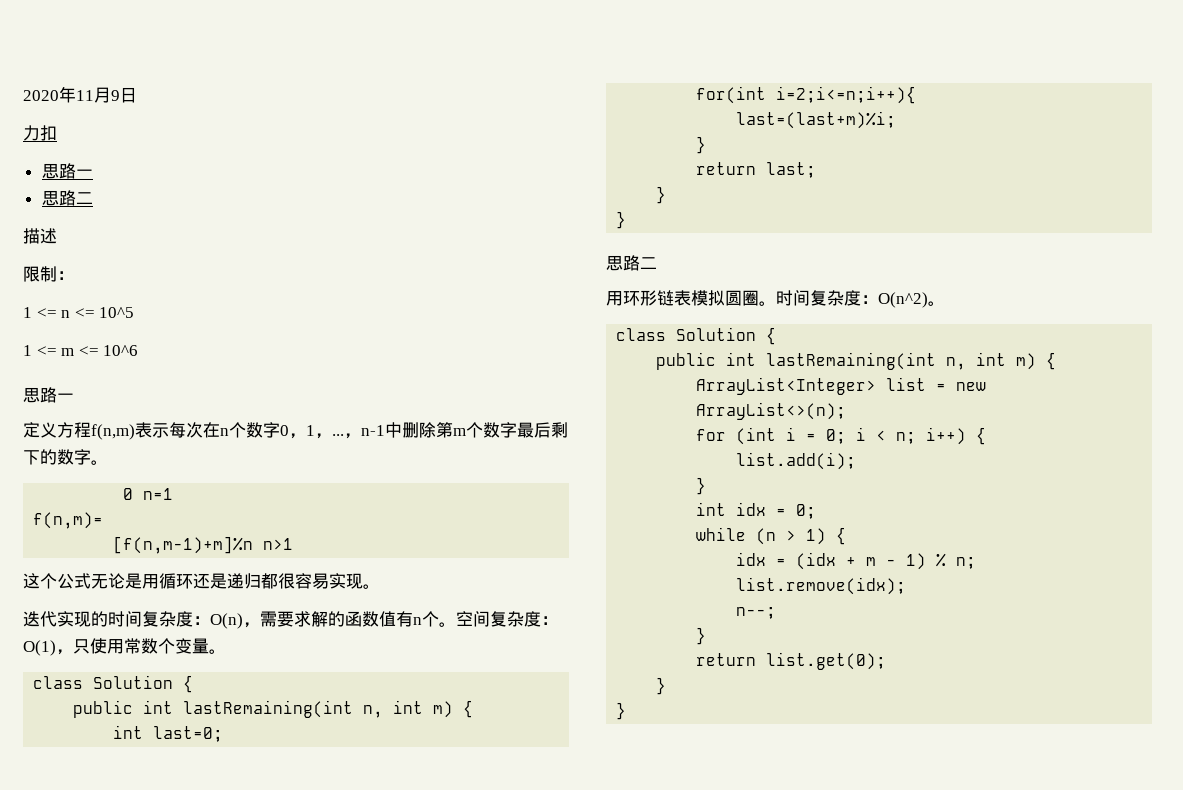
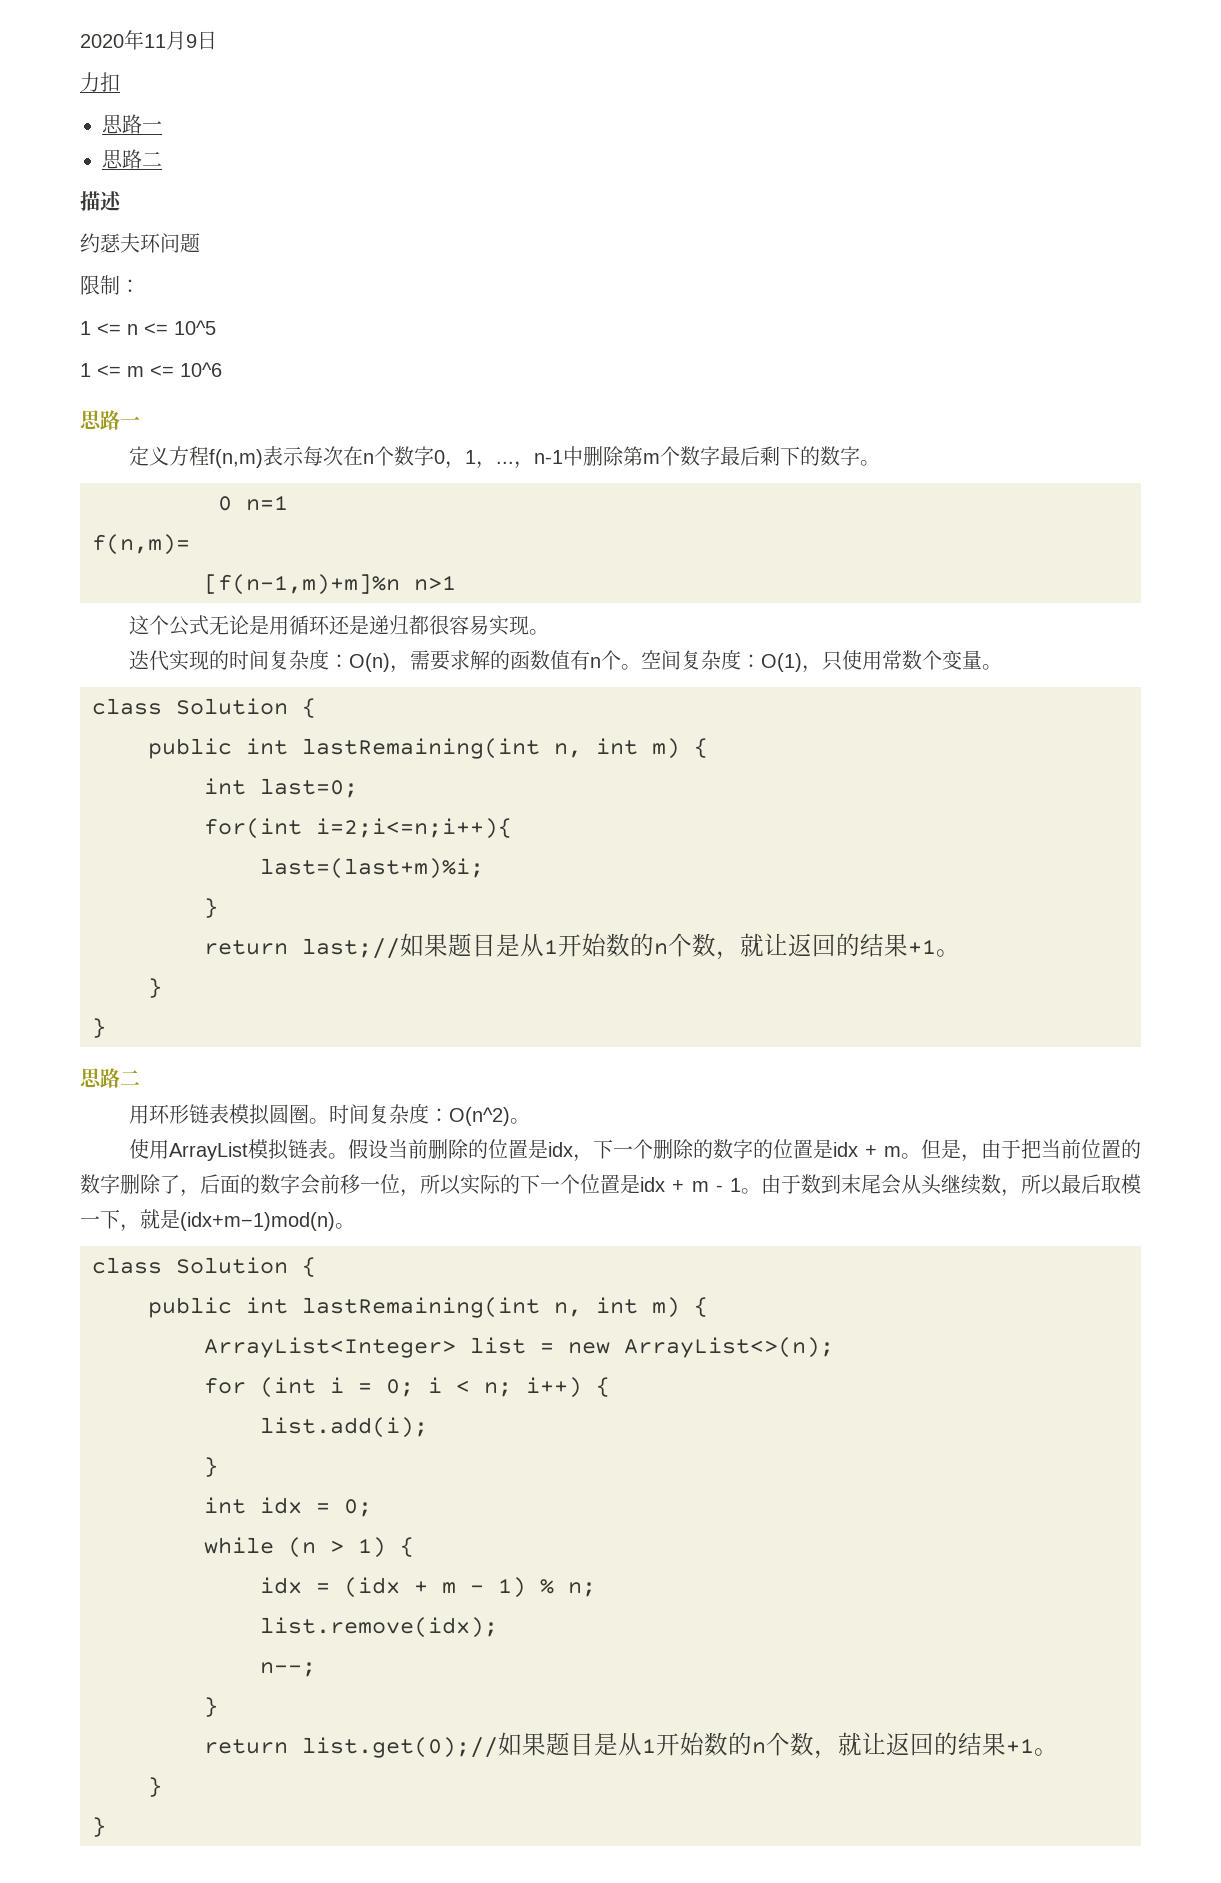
(57, 236) none -> [80,233,200,253] // 约瑟夫环问题
[113,536,254,554] [f(n,m-1)+m]%n -> [204,574,400,595] [f(n-1,m)+m]%n
[766,162,817,178] last; -> [302,933,960,960] last;//如果题目是从1开始数的n个数，就让返回的结果+1。
(945, 303) none -> [129,1139,1141,1162] [80,1174,1141,1197] [80,1209,355,1232] // 使用ArrayList模拟链表。假设当前删除的位置是idx，下一个删除的数字的位置是idx + m。但是，由于把当前位置的数字删除了，后面的数字会前移一位，所以实际的下一个位置是idx + m - 1。由于数到末尾会从头继续数，所以最后取模一下，就是(idx+m−1)mod(n)。
[766,652,887,670] list.get(0); -> [302,1732,1058,1759] list.get(0);//如果题目是从1开始数的n个数，就让返回的结果+1。

